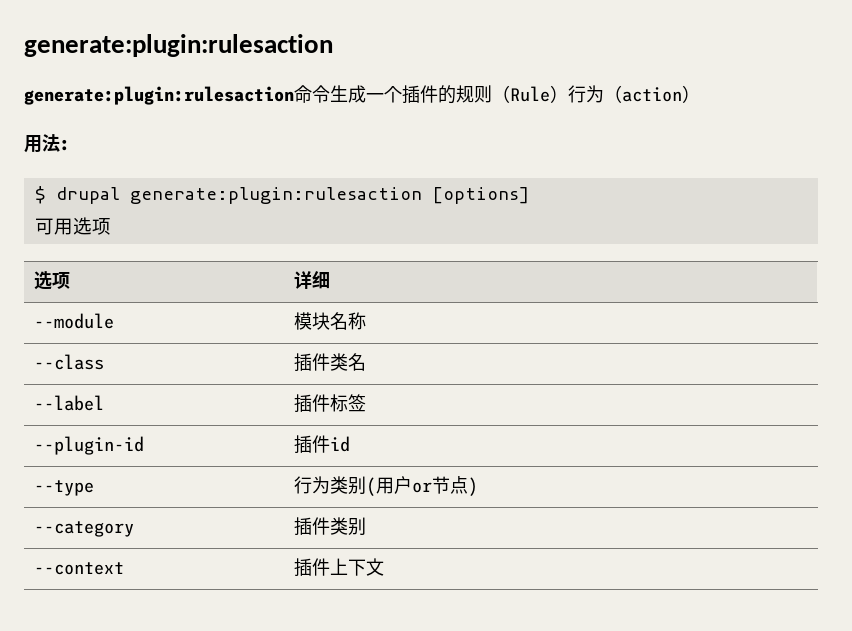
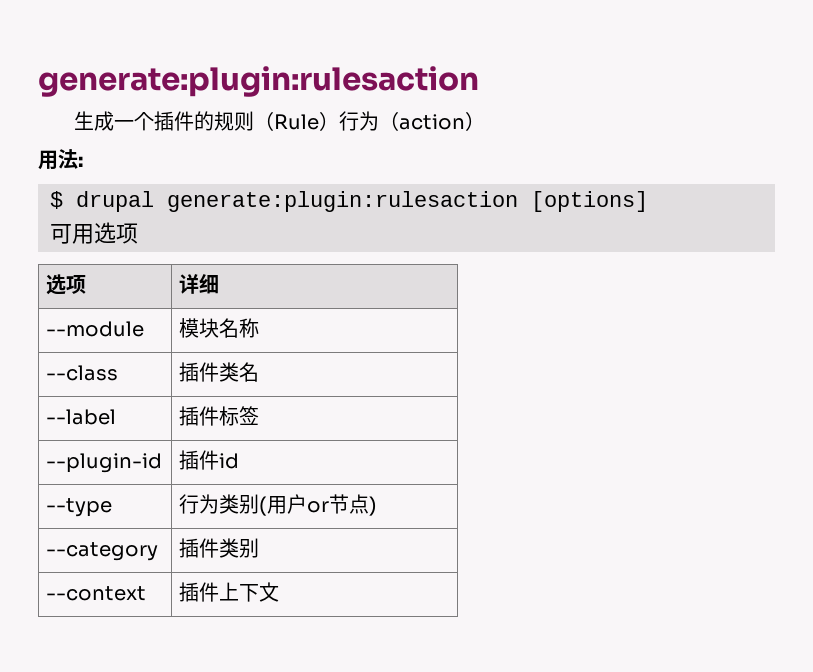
[24,85,330,105] generate:plugin:rulesaction命令 -> (479, 81) none

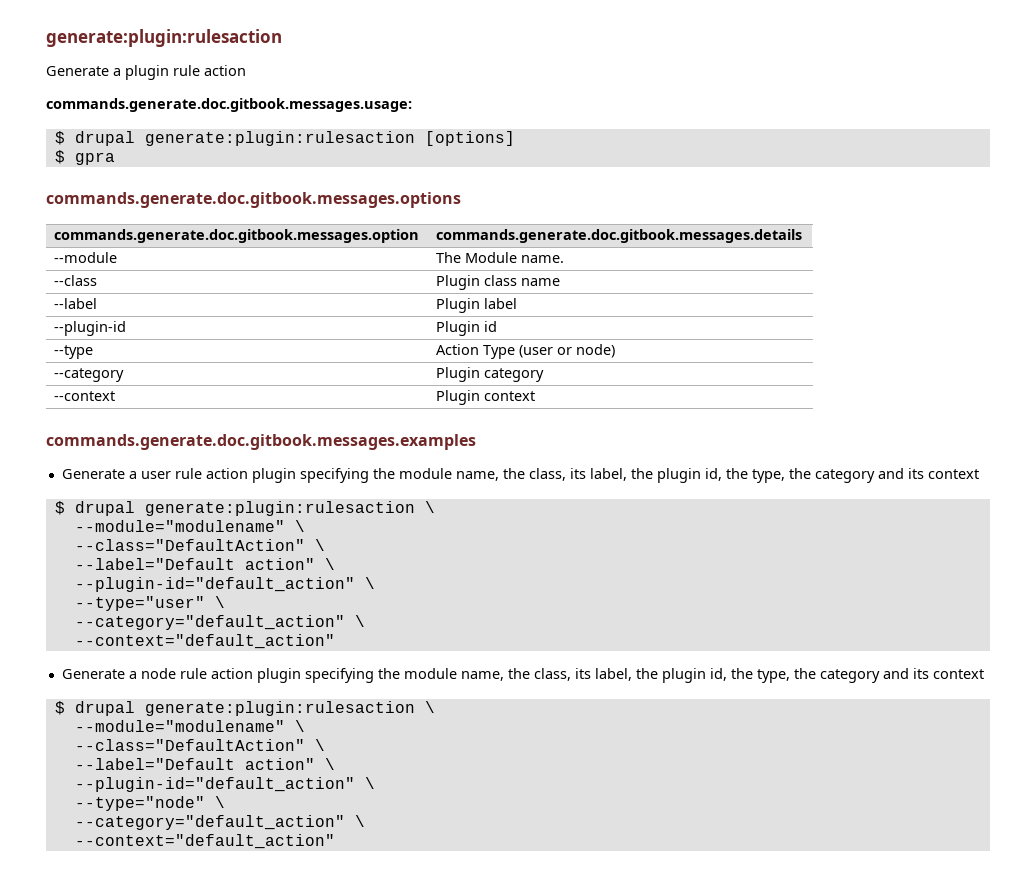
[73,111,485,131] [38,149,83,170] 生成一个插件的规则（Rule）行为（action） // 用法: -> [46,65,246,80] [46,98,412,112] Generate a plugin rule action // commands.generate.doc.gitbook.messages.usage:
[50,222,138,244] [46,274,87,295] [179,274,220,294] [46,321,145,337] [179,318,260,338] [46,365,119,381] [179,362,260,382] 可用选项 // 选项 | 详细 // --module | 模块名称 // --class | 插件类名 -> [54,150,115,165] [46,192,461,208] [54,229,420,243] [436,229,803,243] [54,252,118,263] [436,252,565,263] [54,275,98,286] [436,275,561,290] $ gpra // commands.generate.doc.gitbook.messages.options // commands.generate.doc.gitbook.messages.option | commands.generate.doc.gitbook.messages.details // --module | The Module name. // --class | Plugin class name
[179,406,260,426] 插件标签 -> [436,298,518,313] Plugin label
[179,450,220,470] 插件 -> [436,321,481,336] Plugin
[179,494,378,516] 行为类别(用户or节点) -> [436,344,616,359] Action Type (user or node)
[179,538,260,558] 插件类别 -> [436,367,545,382] Plugin category
[179,582,280,602] 插件上下文 -> [436,390,536,405] [46,434,476,450] [61,468,979,483] [54,501,435,516] [74,520,305,532] [74,539,325,551] [74,558,335,570] [74,577,375,592] [74,596,225,611] [74,615,365,630] [74,634,335,649] [61,668,984,683] [54,701,435,716] [74,720,305,732] [74,739,325,751] [74,758,335,770] [74,777,375,792] [74,796,225,811] [74,815,365,830] [74,834,335,849] Plugin context // commands.generate.doc.gitbook.messages.examples // Generate a user rule action plugin specifying the module name, the class, its label, the plugin id, the type, the category and its context // $ drupal generate:plugin:rulesaction \ // --module="modulename" \ // --class="DefaultAction" \ // --label="Default action" \ // --plugin-id="default_action" \ // --type="user" \ // --category="default_action" \ // --context="default_action" // Generate a node rule action plugin specifying the module name, the class, its label, the plugin id, the type, the category and its context // $ drupal generate:plugin:rulesaction \ // --module="modulename" \ // --class="DefaultAction" \ // --label="Default action" \ // --plugin-id="default_action" \ // --type="node" \ // --category="default_action" \ // --context="default_action"

